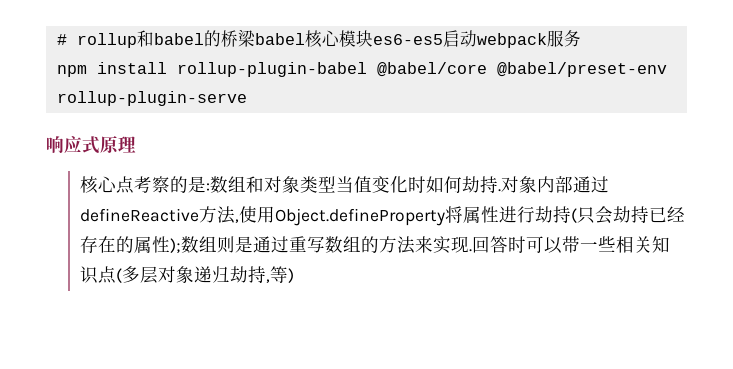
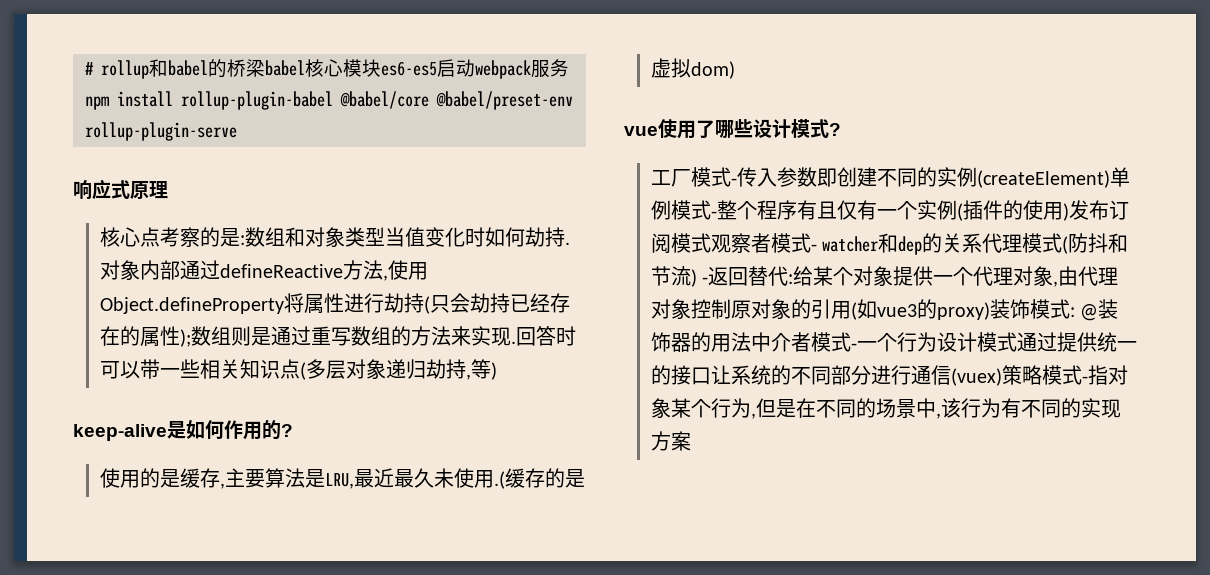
(294, 275) none -> [73,420,293,441] [99,468,585,489] [650,58,735,79] [624,119,841,139] [650,167,1130,188] [650,200,1129,221] [650,233,1128,255] [650,266,1118,287] [650,299,1118,321] [650,332,1137,352] [650,365,1128,386] [650,398,1121,419] [650,431,691,451] // keep-alive是如何作用的? // 使用的是缓存,主要算法是LRU,最近最久未使用.(缓存的是虚拟dom) // vue使用了哪些设计模式? // 工厂模式-传入参数即创建不同的实例(createElement)单例模式-整个程序有且仅有一个实例(插件的使用)发布订阅模式观察者模式- watcher和dep的关系代理模式(防抖和节流) -返回替代:给某个对象提供一个代理对象,由代理对象控制原对象的引用(如vue3的proxy)装饰模式: @装饰器的用法中介者模式-一个行为设计模式通过提供统一的接口让系统的不同部分进行通信(vuex)策略模式-指对象某个行为,但是在不同的场景中,该行为有不同的实现方案

